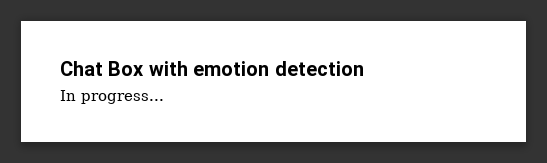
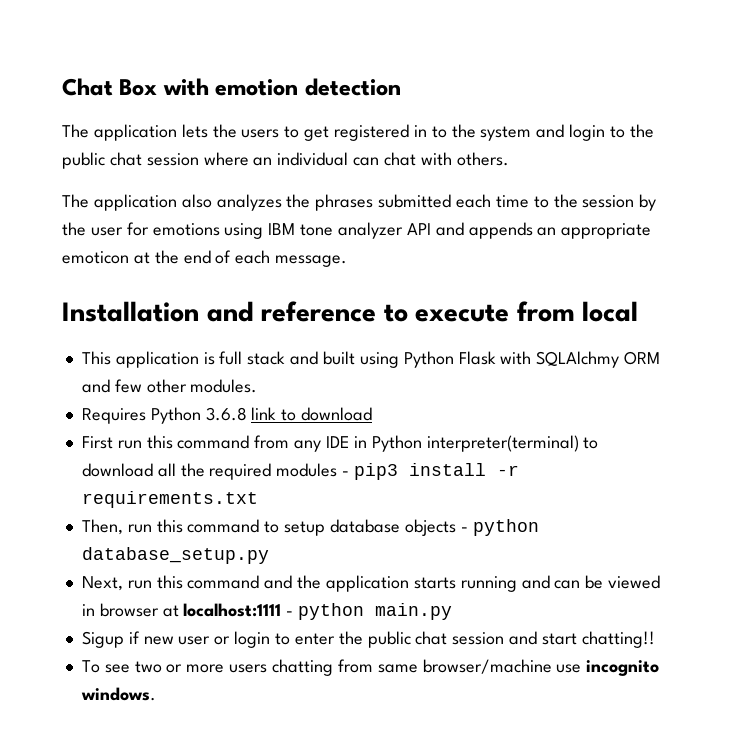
[60,90,164,104] In progress... -> [62,124,654,141] [62,152,509,169] [62,194,657,211] [62,222,652,239] [62,250,348,267] [62,301,639,322] [81,351,661,368] [81,379,258,393] [81,407,373,424] [81,435,599,452] [81,463,519,480] [81,491,258,508] [81,519,539,536] [81,547,269,564] [81,575,661,592] [81,603,453,620] [81,631,655,648] [81,659,660,676] [80,687,156,701] The application lets the users to get registered in to the system and login to the public chat session where an individual can chat with others. // The application also analyzes the phrases submitted each time to the session by the user for emotions using IBM tone analyzer API and appends an appropriate emoticon at the end of each message. // Installation and reference to execute from local // This application is full stack and built using Python Flask with SQLAlchmy ORM and few other modules. // Requires Python 3.6.8 link to download // First run this command from any IDE in Python interpreter(terminal) to download all the required modules - pip3 install -r requirements.txt // Then, run this command to setup database objects - python database_setup.py // Next, run this command and the application starts running and can be viewed in browser at localhost:1111 - python main.py // Sigup if new user or login to enter the public chat session and start chatting!! // To see two or more users chatting from same browser/machine use incognito windows.

